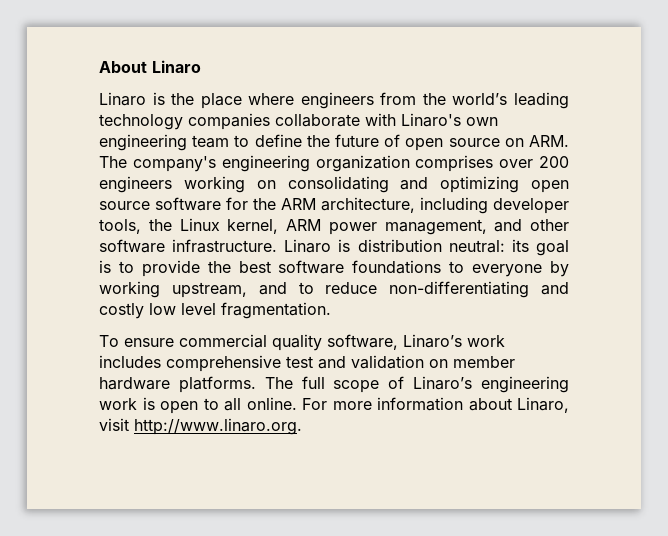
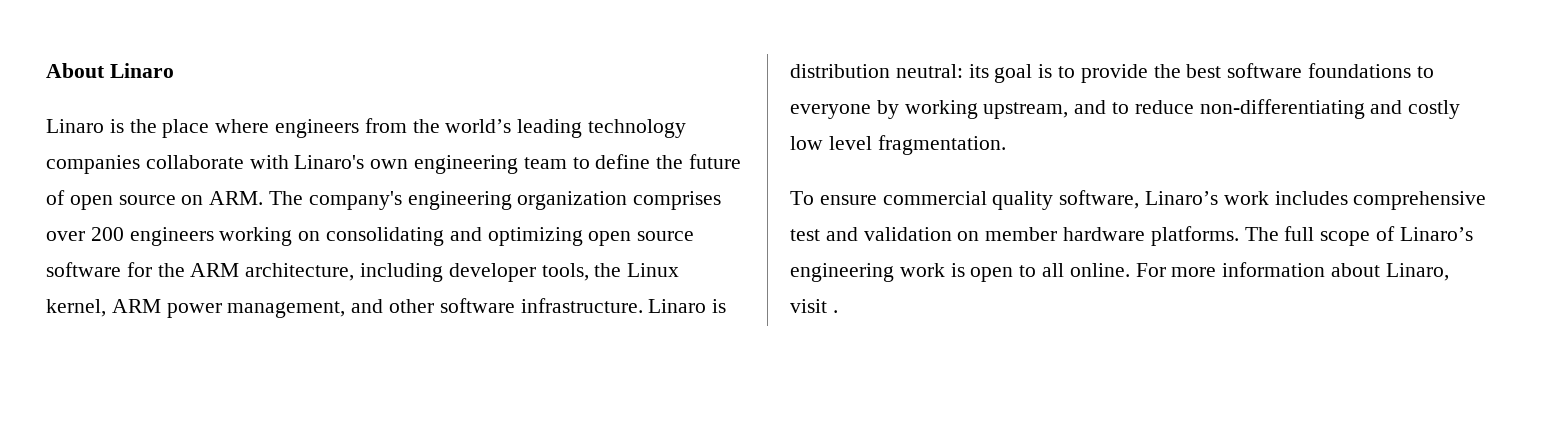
[134,418,302,435] http://www.linaro.org. -> [832,310,838,313] .

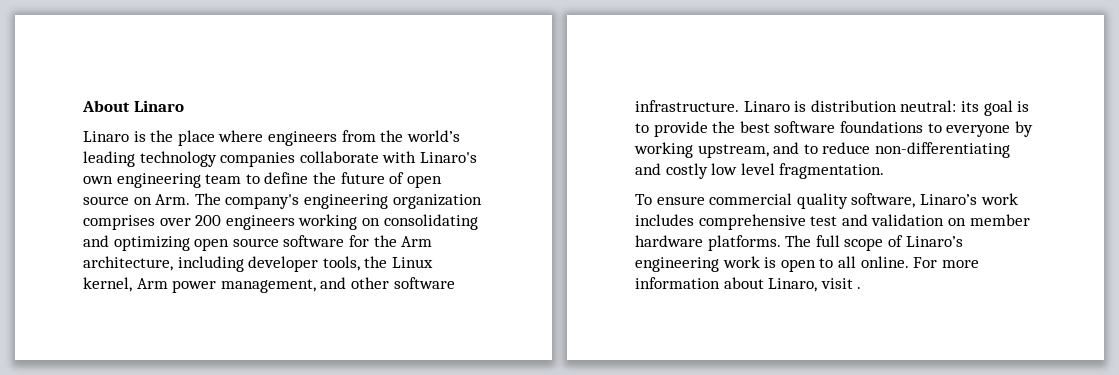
[209,191,264,205] ARM. -> [155,194,191,205] Arm.
[190,263,240,277] ARM -> [401,236,433,247] Arm
[111,299,161,313] ARM -> [136,278,168,289] Arm

